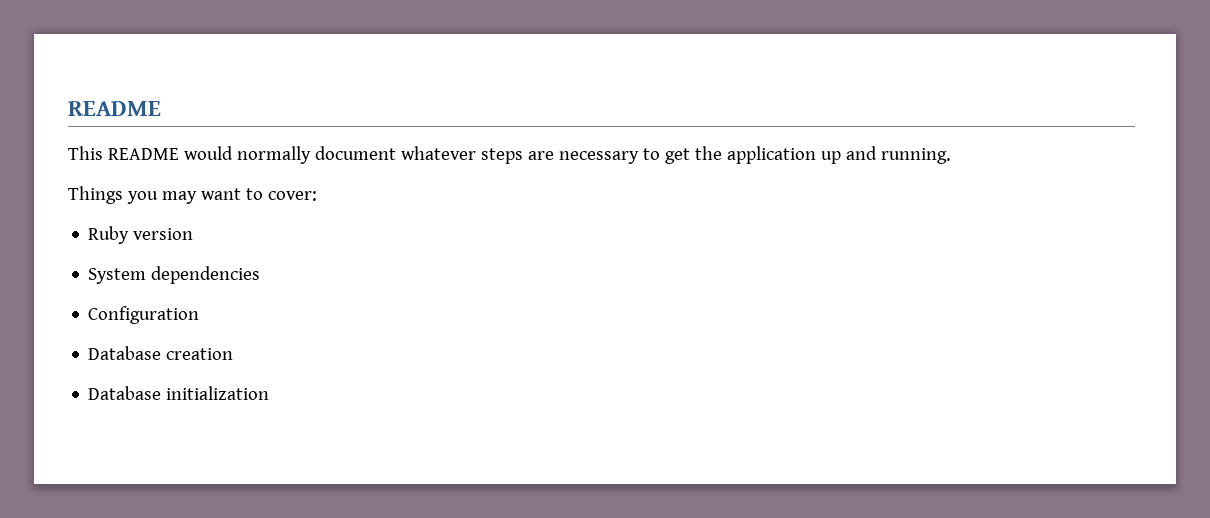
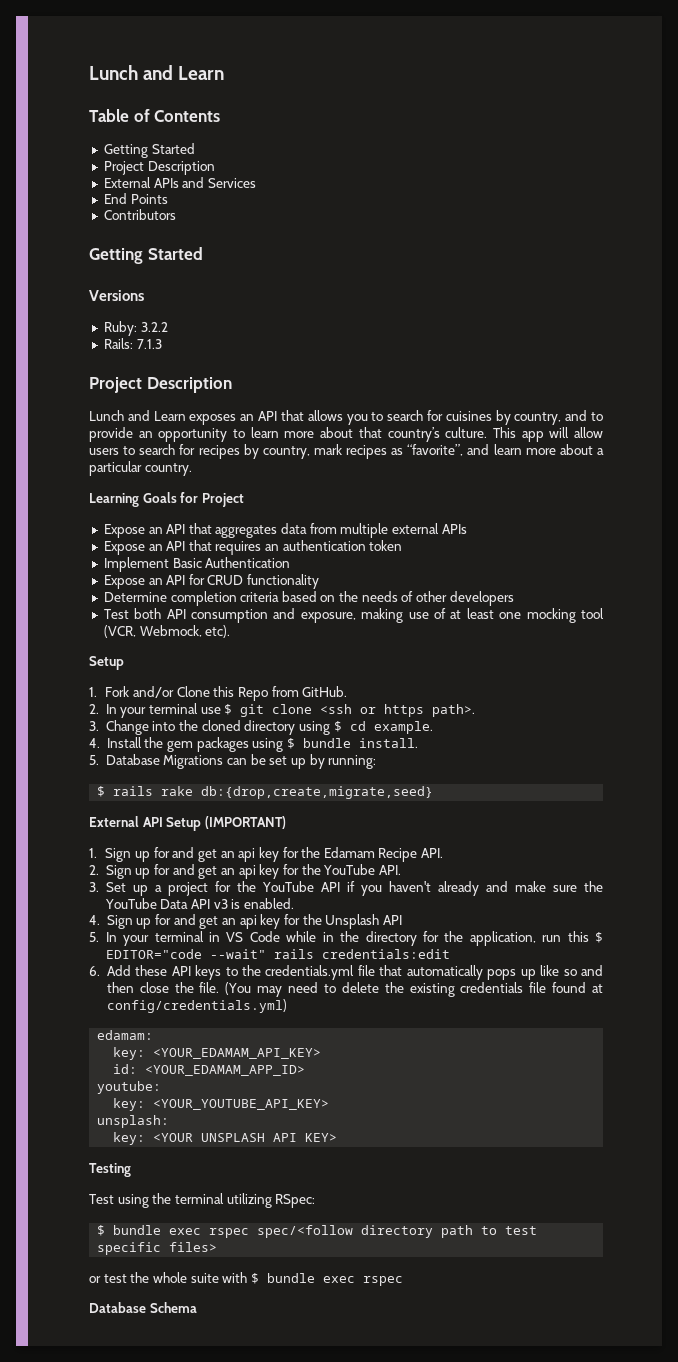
[68,101,161,116] [68,146,951,164] [68,186,317,204] [88,226,194,244] [88,266,261,284] [88,306,200,324] [88,346,234,360] [88,386,270,400] README // This README would normally document whatever steps are necessary to get the application up and running. // Things you may want to cover: // Ruby version // System dependencies // Configuration // Database creation // Database initialization -> [89,65,225,80] [89,109,221,122] [103,143,195,158] [103,161,215,175] [103,177,256,188] [103,193,168,204] [103,209,176,220] [89,247,203,264] [89,290,144,301] [103,321,168,336] [103,338,162,349] [89,377,232,393] [89,410,603,425] [89,427,604,442] [89,444,604,459] [89,461,192,476] [89,492,244,507] [103,523,467,538] [103,540,403,555] [103,557,291,572] [103,574,320,589] [103,591,514,606] [103,608,604,623] [103,625,231,638] [89,656,124,670] [89,686,348,701] [89,703,476,718] [89,720,433,735] [89,737,418,752] [89,754,377,769] [97,786,434,799] [89,816,286,831] [89,847,444,862] [89,864,401,879] [89,881,603,896] [104,898,294,909] [89,914,402,929] [89,931,603,946] [105,949,450,959] [89,965,603,980] [106,982,603,997] [106,999,287,1013] [97,1030,154,1040] [113,1047,322,1060] [113,1064,306,1076] [97,1081,162,1094] [113,1098,330,1111] [97,1115,170,1128] [113,1132,338,1145] [89,1163,131,1177] [89,1193,316,1208] [97,1225,538,1238] [97,1242,218,1255] [89,1272,403,1286] [89,1302,197,1313] Lunch and Learn // Table of Contents // Getting Started // Project Description // External APIs and Services // End Points // Contributors // Getting Started // Versions // Ruby: 3.2.2 // Rails: 7.1.3 // Project Description // Lunch and Learn exposes an API that allows you to search for cuisines by country, and to provide an opportunity to learn more about that country’s culture. This app will allow users to search for recipes by country, mark recipes as “favorite”, and learn more about a particular country. // Learning Goals for Project // Expose an API that aggregates data from multiple external APIs // Expose an API that requires an authentication token // Implement Basic Authentication // Expose an API for CRUD functionality // Determine completion criteria based on the needs of other developers // Test both API consumption and exposure, making use of at least one mocking tool (VCR, Webmock, etc). // Setup // 1. Fork and/or Clone this Repo from GitHub. // 2. In your terminal use $ git clone <ssh or https path>. // 3. Change into the cloned directory using $ cd example. // 4. Install the gem packages using $ bundle install. // 5. Database Migrations can be set up by running: // $ rails rake db:{drop,create,migrate,seed} // External API Setup (IMPORTANT) // 1. Sign up for and get an api key for the Edamam Recipe API. // 2. Sign up for and get an api key for the YouTube API. // 3. Set up a project for the YouTube API if you haven't already and make sure the YouTube Data API v3 is enabled. // 4. Sign up for and get an api key for the Unsplash API // 5. In your terminal in VS Code while in the directory for the application, run this $ EDITOR="code --wait" rails credentials:edit // 6. Add these API keys to the credentials.yml file that automatically pops up like so and then close the file. (You may need to delete the existing credentials file found at config/credentials.yml) // edamam: // key: <YOUR_EDAMAM_API_KEY> // id: <YOUR_EDAMAM_APP_ID> // youtube: // key: <YOUR_YOUTUBE_API_KEY> // unsplash: // key: <YOUR UNSPLASH API KEY> // Testing // Test using the terminal utilizing RSpec: // $ bundle exec rspec spec/<follow directory path to test specific files> // or test the whole suite with $ bundle exec rspec // Database Schema

